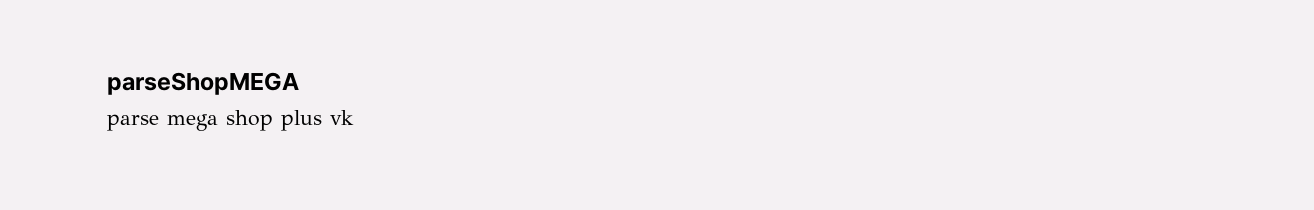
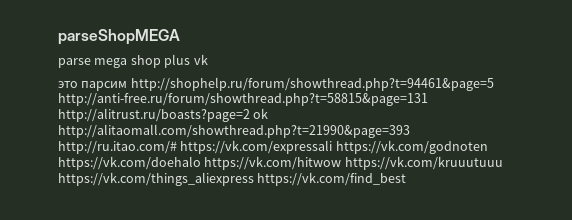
(354, 117) none -> [58,77,494,91] [58,93,428,106] [58,108,269,122] [58,124,410,138] [58,140,488,154] [58,156,503,170] [58,172,407,186] // это парсим http://shophelp.ru/forum/showthread.php?t=94461&page=5 http://anti-free.ru/forum/showthread.php?t=58815&page=131 http://alitrust.ru/boasts?page=2 ok http://alitaomall.com/showthread.php?t=21990&page=393 http://ru.itao.com/# https://vk.com/expressali https://vk.com/godnoten https://vk.com/doehalo https://vk.com/hitwow https://vk.com/kruuutuuu https://vk.com/things_aliexpress https://vk.com/find_best

